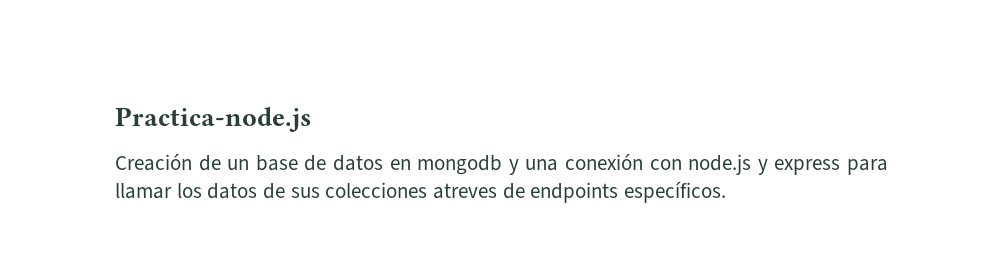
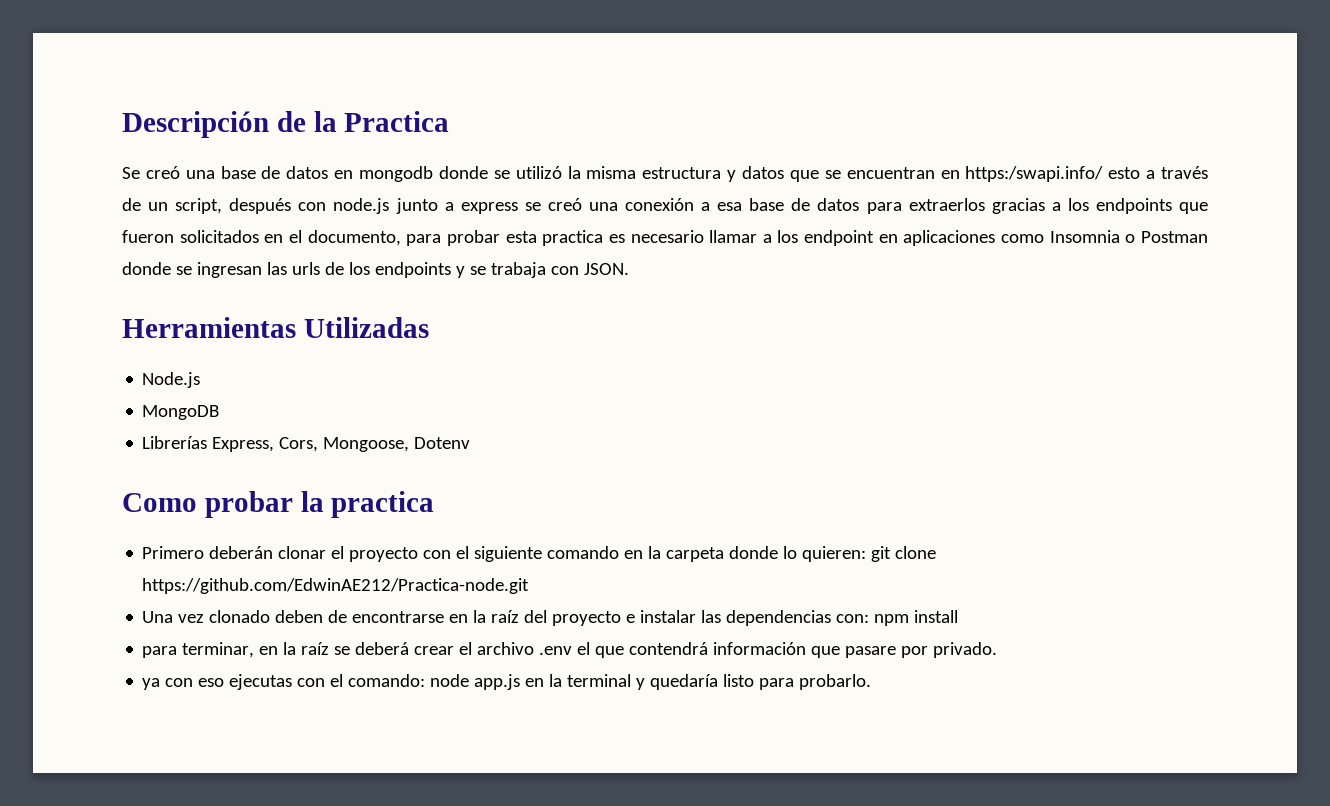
[115,107,312,132] [115,154,250,171] Practica-node.js // Creación de un -> [122,111,450,138] [122,166,215,179] Descripción de la Practica // Se creó una
[508,154,889,175] [115,181,727,203] y una conexión con node.js y express para llamar los datos de sus colecciones atreves de endpoints específicos. -> [438,166,1208,182] [122,198,1209,214] [122,230,1208,246] [122,262,629,278] [122,317,429,338] [142,372,201,388] [142,405,220,420] [142,436,471,452] [122,491,435,518] [142,546,937,562] [142,578,530,594] [142,610,959,626] [142,642,998,658] [142,674,872,690] donde se utilizó la misma estructura y datos que se encuentran en https:/swapi.info/ esto a través de un script, después con node.js junto a express se creó una conexión a esa base de datos para extraerlos gracias a los endpoints que fueron solicitados en el documento, para probar esta practica es necesario llamar a los endpoint en aplicaciones como Insomnia o Postman donde se ingresan las urls de los endpoints y se trabaja con JSON. // Herramientas Utilizadas // Node.js // MongoDB // Librerías Express, Cors, Mongoose, Dotenv // Como probar la practica // Primero deberán clonar el proyecto con el siguiente comando en la carpeta donde lo quieren: git clone https://github.com/EdwinAE212/Practica-node.git // Una vez clonado deben de encontrarse en la raíz del proyecto e instalar las dependencias con: npm install // para terminar, en la raíz se deberá crear el archivo .env el que contendrá información que pasare por privado. // ya con eso ejecutas con el comando: node app.js en la terminal y quedaría listo para probarlo.

